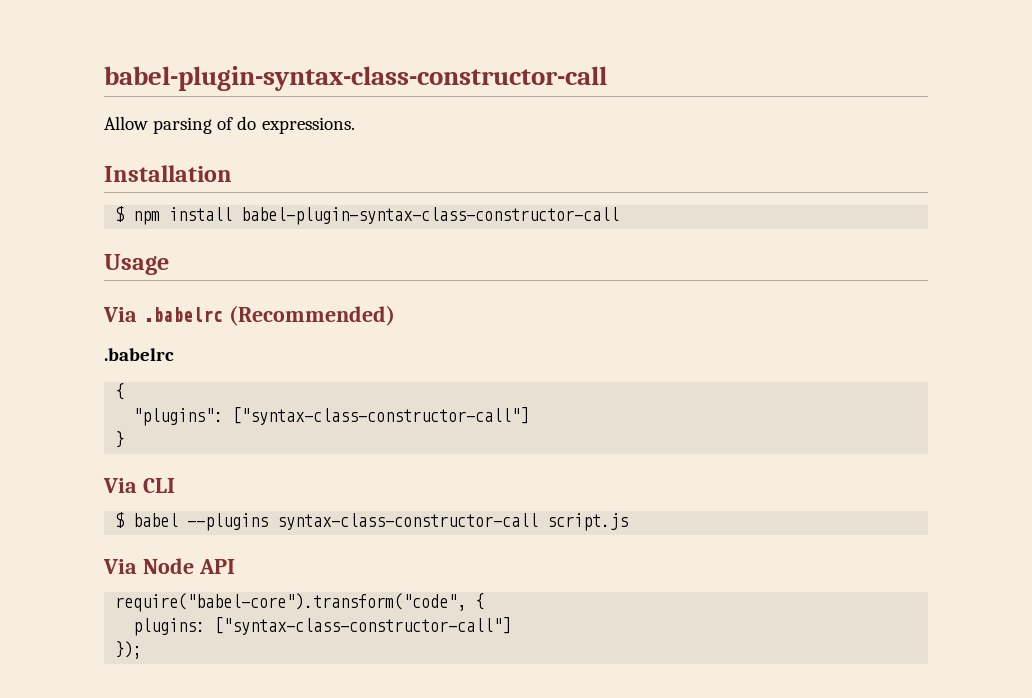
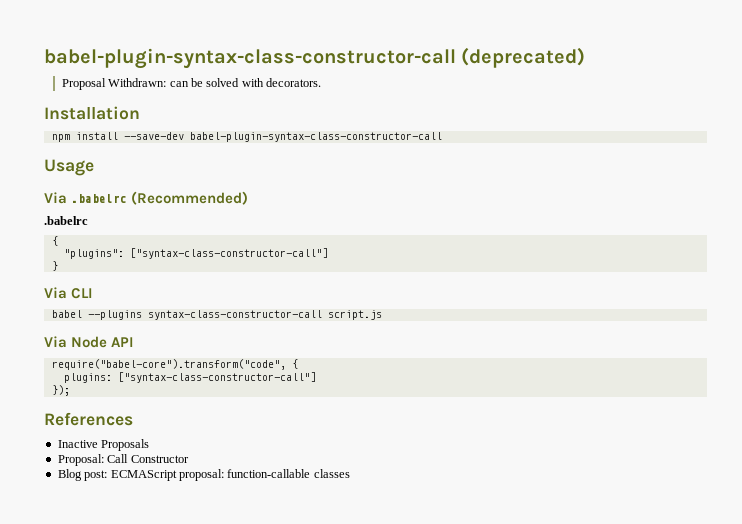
[104,66,607,91] [104,116,355,134] babel-plugin-syntax-class-constructor-call // Allow parsing of do expressions. -> [44,47,586,69] [61,78,321,90] babel-plugin-syntax-class-constructor-call (deprecated) // Proposal Withdrawn: can be solved with decorators.
[115,206,125,222] $ -> (140, 113) none
(233, 214) none -> [123,132,184,140] --save-dev
[115,512,125,528] $ -> (94, 293) none
(143, 650) none -> [44,412,133,426] [57,439,150,451] [57,454,189,466] [57,469,350,481] // References // Inactive Proposals // Proposal: Call Constructor // Blog post: ECMAScript proposal: function-callable classes

